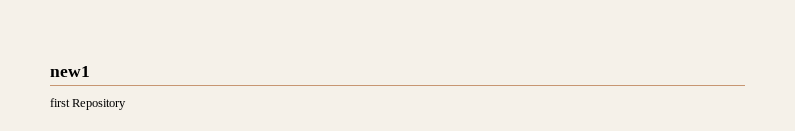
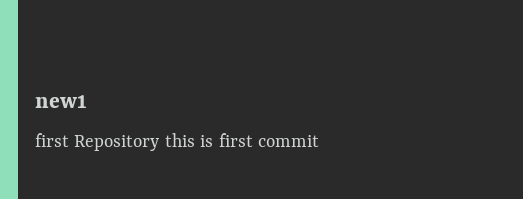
(127, 104) none -> [164,133,319,147] this is first commit

